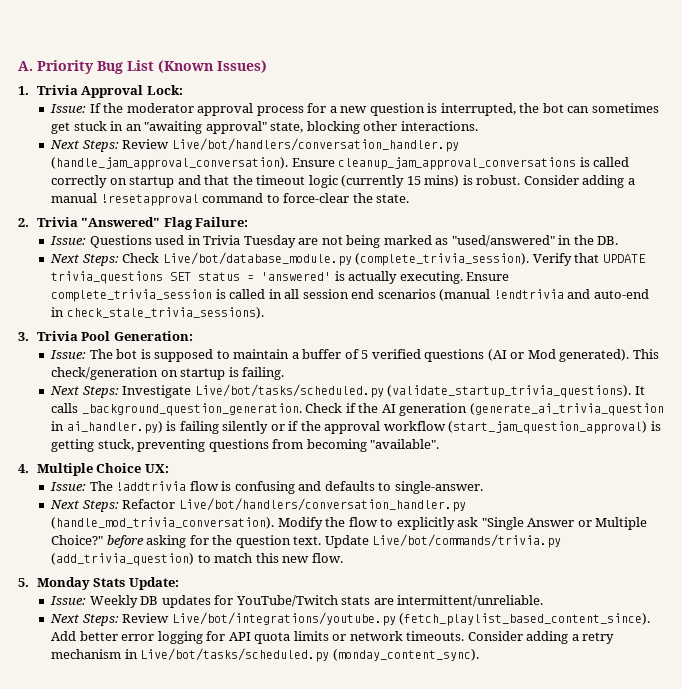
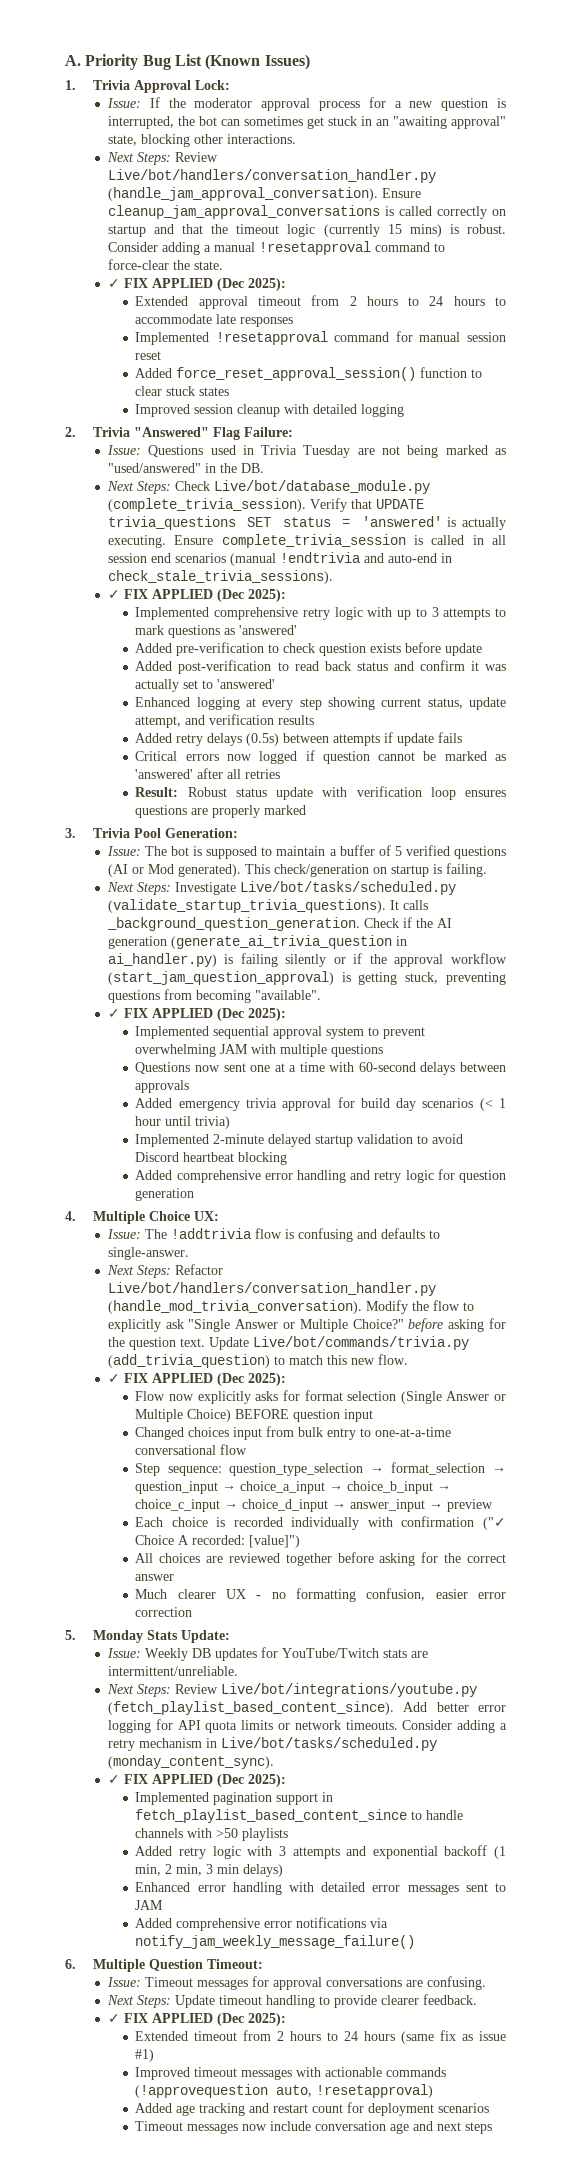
(410, 198) none -> [107,278,286,291] [135,295,506,309] [135,314,294,327] [135,331,506,345] [135,351,162,360] [135,367,483,381] [135,386,230,396] [135,404,405,417] // ✓ FIX APPLIED (Dec 2025): // Extended approval timeout from 2 hours to 24 hours to accommodate late responses // Implemented !resetapproval command for manual session reset // Added force_reset_approval_session() function to clear stuck states // Improved session cleanup with detailed logging
(264, 313) none -> [107,589,286,602] [135,607,506,620] [135,625,298,638] [135,642,483,656] [135,660,507,674] [135,679,276,692] [135,697,507,710] [135,714,315,728] [135,732,463,746] [135,750,506,764] [135,768,281,779] [135,786,506,800] [135,805,307,818] // ✓ FIX APPLIED (Dec 2025): // Implemented comprehensive retry logic with up to 3 attempts to mark questions as 'answered' // Added pre-verification to check question exists before update // Added post-verification to read back status and confirm it was actually set to 'answered' // Enhanced logging at every step showing current status, update attempt, and verification results // Added retry delays (0.5s) between attempts if update fails // Critical errors now logged if question cannot be marked as 'answered' after all retries // Result: Robust status update with verification loop ensures questions are properly marked
(440, 444) none -> [107,1008,286,1021] [135,1026,426,1039] [135,1044,384,1057] [135,1062,507,1075] [135,1080,190,1093] [135,1097,506,1111] [135,1116,231,1129] [135,1134,464,1147] [135,1152,288,1165] [135,1169,507,1183] [135,1188,195,1201] // ✓ FIX APPLIED (Dec 2025): // Implemented sequential approval system to prevent overwhelming JAM with multiple questions // Questions now sent one at a time with 60-second delays between approvals // Added emergency trivia approval for build day scenarios (< 1 hour until trivia) // Implemented 2-minute delayed startup validation to avoid Discord heartbeat blocking // Added comprehensive error handling and retry logic for question generation
(343, 558) none -> [107,1373,286,1386] [135,1390,507,1404] [135,1409,374,1422] [135,1426,452,1440] [135,1444,248,1455] [135,1462,507,1476] [135,1481,452,1494] [135,1499,494,1512] [135,1516,506,1530] [135,1535,301,1548] [135,1552,507,1566] [135,1574,175,1581] [135,1588,507,1602] [135,1607,193,1617] // ✓ FIX APPLIED (Dec 2025): // Flow now explicitly asks for format selection (Single Answer or Multiple Choice) BEFORE question input // Changed choices input from bulk entry to one-at-a-time conversational flow // Step sequence: question_type_selection → format_selection → question_input → choice_a_input → choice_b_input → choice_c_input → choice_d_input → answer_input → preview // Each choice is recorded individually with confirmation ("✓ Choice A recorded: [value]") // All choices are reviewed together before asking for the correct answer // Much clearer UX - no formatting confusion, easier error correction
(479, 655) none -> [107,1774,286,1787] [135,1792,334,1805] [135,1809,464,1823] [135,1828,289,1841] [135,1845,507,1859] [135,1864,284,1877] [135,1882,507,1895] [135,1900,164,1910] [135,1917,389,1931] [135,1935,416,1949] [65,1959,263,1972] [106,1976,486,1990] [106,1994,477,2008] [107,2013,286,2026] [135,2030,507,2044] [135,2049,155,2062] [135,2067,447,2080] [135,2084,434,2098] [135,2102,490,2116] [135,2121,493,2134] // ✓ FIX APPLIED (Dec 2025): // Implemented pagination support in fetch_playlist_based_content_since to handle channels with >50 playlists // Added retry logic with 3 attempts and exponential backoff (1 min, 2 min, 3 min delays) // Enhanced error handling with detailed error messages sent to JAM // Added comprehensive error notifications via notify_jam_weekly_message_failure() // 6. Multiple Question Timeout: // Issue: Timeout messages for approval conversations are confusing. // Next Steps: Update timeout handling to provide clearer feedback. // ✓ FIX APPLIED (Dec 2025): // Extended timeout from 2 hours to 24 hours (same fix as issue #1) // Improved timeout messages with actionable commands (!approvequestion auto, !resetapproval) // Added age tracking and restart count for deployment scenarios // Timeout messages now include conversation age and next steps

